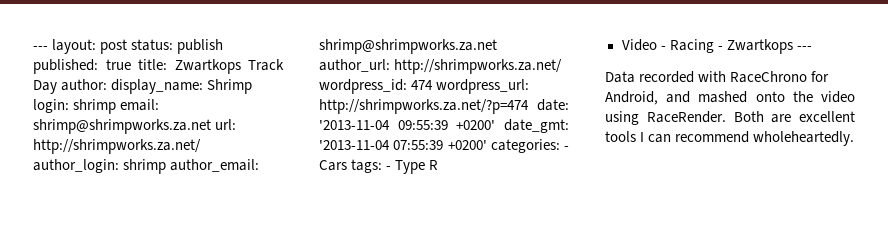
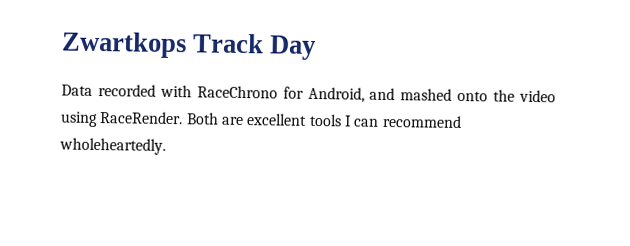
[33,39,224,54] [33,59,284,74] [33,79,253,94] [33,99,160,114] [33,119,237,134] [33,139,201,154] [33,159,260,174] [319,39,497,54] [319,59,563,74] [319,79,530,94] [319,99,569,114] [319,119,569,133] [319,139,569,153] [319,159,439,174] [621,39,812,54] --- layout: post status: publish published: true title: Zwartkops Track Day author: display_name: Shrimp login: shrimp email: shrimp@shrimpworks.za.net url: http://shrimpworks.za.net/ author_login: shrimp author_email: shrimp@shrimpworks.za.net author_url: http://shrimpworks.za.net/ wordpress_id: 474 wordpress_url: http://shrimpworks.za.net/?p=474 date: '2013-11-04 09:55:39 +0200' date_gmt: '2013-11-04 07:55:39 +0200' categories: - Cars tags: - Type R // Video - Racing - Zwartkops --- -> [61,31,317,61] Zwartkops Track Day

